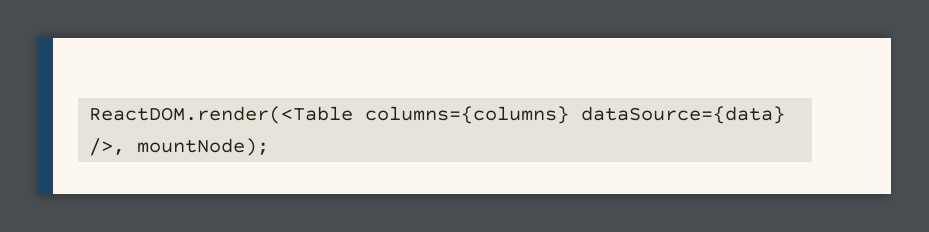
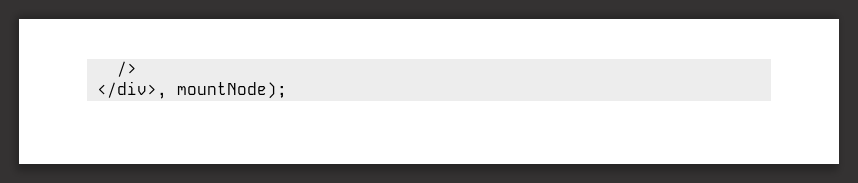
[88,106,785,124] [88,138,125,156] ReactDOM.render(<Table columns={columns} dataSource={data} />, -> [116,61,137,77] [96,81,167,99] /> // </div>,

